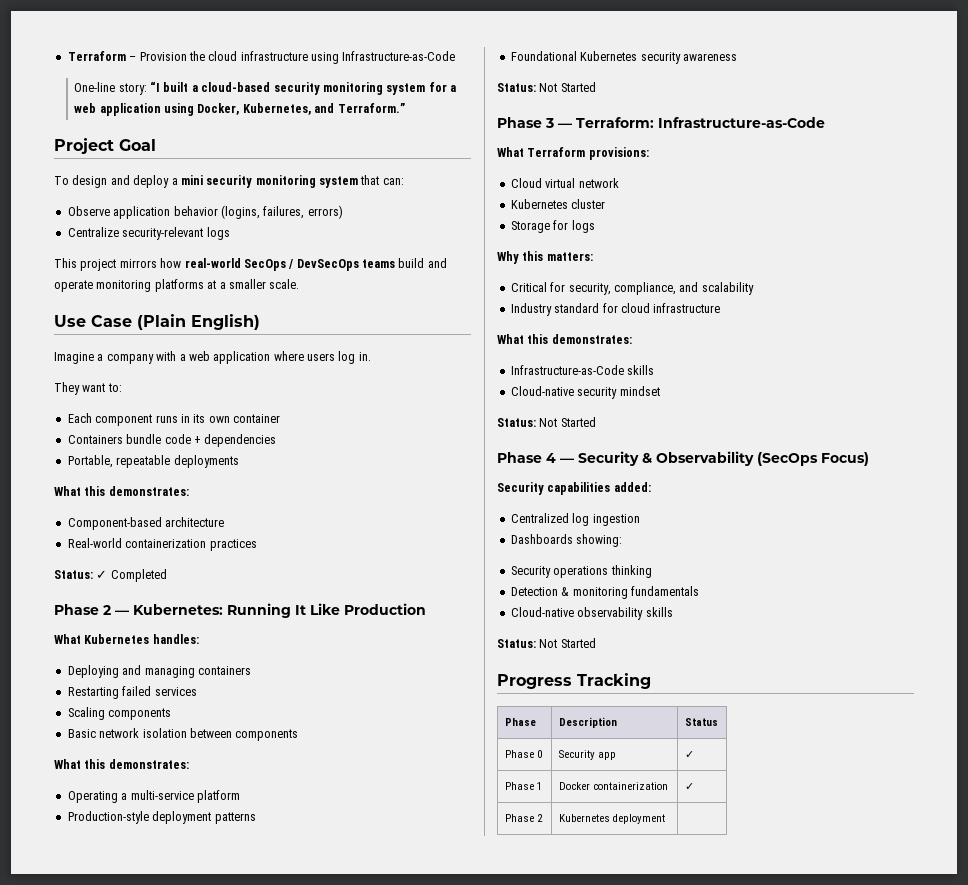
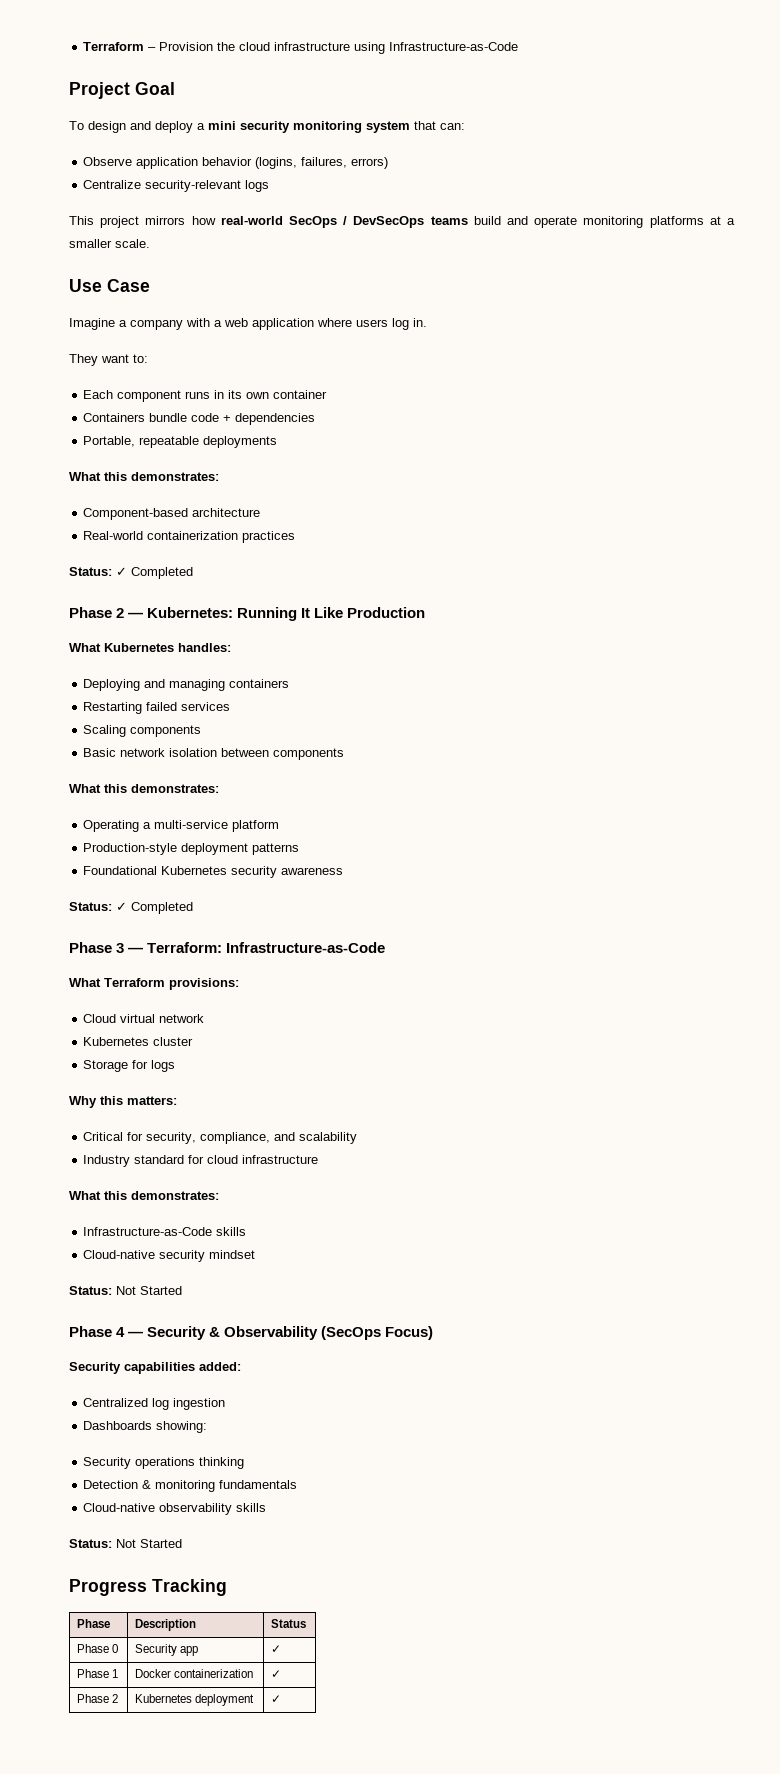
[74,81,457,95] [74,103,405,116] // One-line story: “I built a cloud-based security monitoring system for a web application using Docker, Kubernetes, and Terraform.” -> (519, 46) none
[137,314,260,330] (Plain English) -> (150, 285) none
[539,82,596,92] Not Started -> [116,902,193,914] ✓ Completed
(665, 819) none -> [270,1695,281,1703] ✓

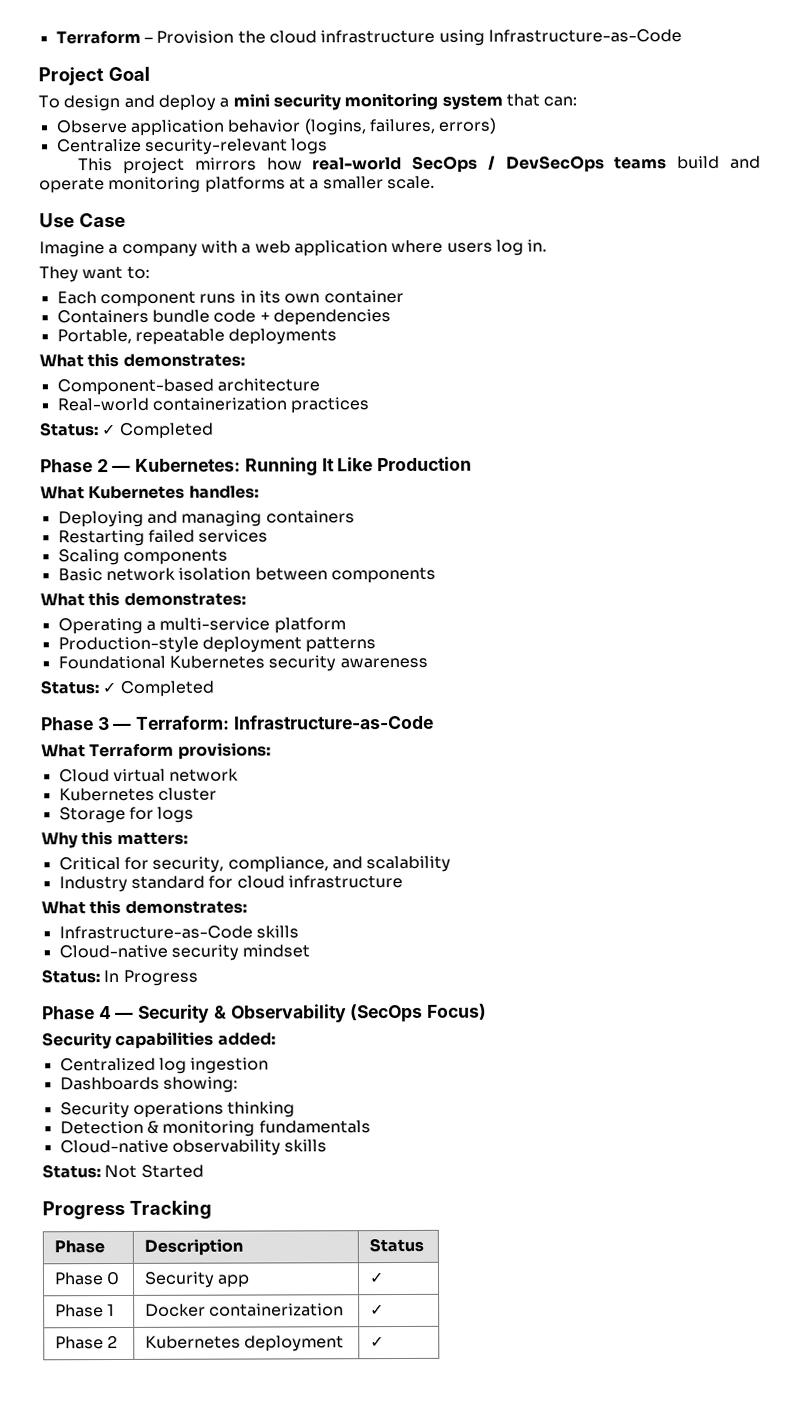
[116,1286,182,1295] Not Started -> [103,969,198,986] In Progress

